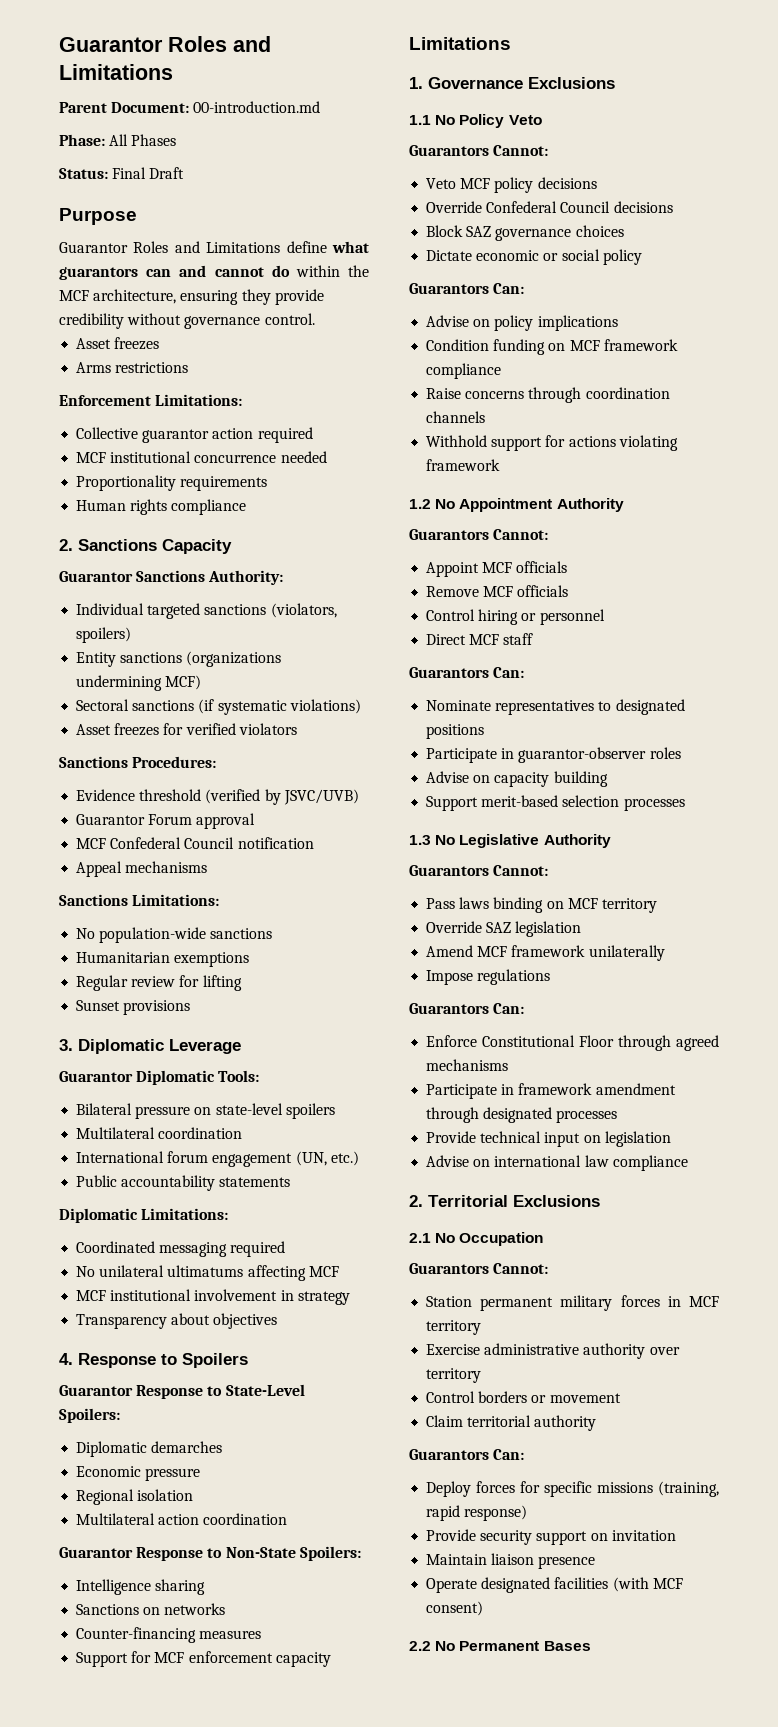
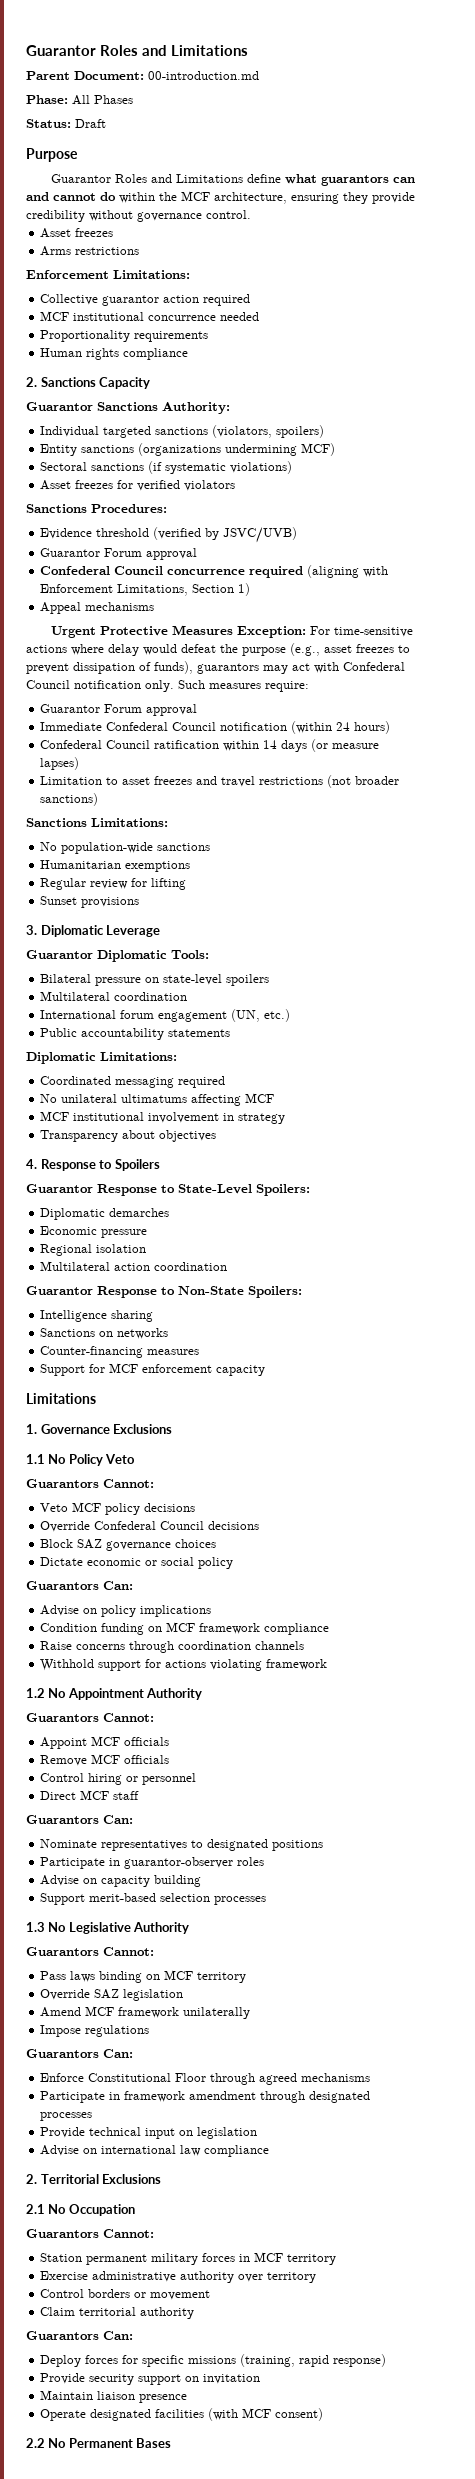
[112,167,147,179] Final -> (71, 123) none
[76,837,314,849] [76,861,208,877] MCF Confederal Council notification // Appeal mechanisms -> [40,565,389,578] [40,583,251,596] [40,602,155,614] [51,625,414,638] [26,643,410,656] [26,661,405,674] [26,680,309,692] [40,704,198,716] [40,721,391,734] [40,739,380,752] [40,757,80,770] [40,775,400,788] [40,793,99,806] Confederal Council concurrence required (aligning with Enforcement Limitations, Section 1) // Appeal mechanisms // Urgent Protective Measures Exception: For time-sensitive actions where delay would defeat the purpose (e.g., asset freezes to prevent dissipation of funds), guarantors may act with Confederal Council notification only. Such measures require: // Guarantor Forum approval // Immediate Confederal Council notification (within 24 hours) // Confederal Council ratification within 14 days (or measure lapses) // Limitation to asset freezes and travel restrictions (not broader sanctions)

